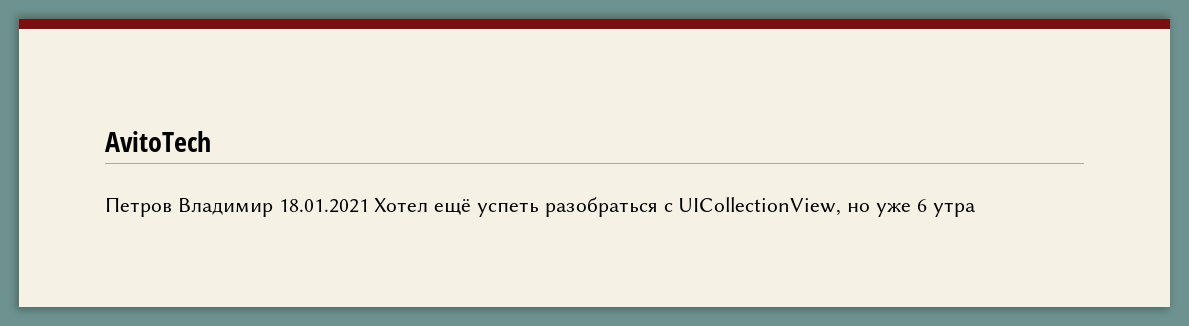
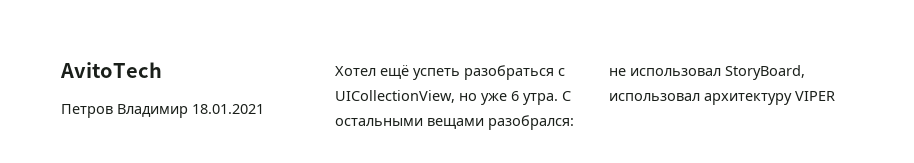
[932,202,976,217] утра -> [523,91,571,105] [335,115,574,130] [609,65,805,80] [609,91,835,105] утра. С остальными вещами разобрался: не использовал StoryBoard, использовал архитектуру VIPER

